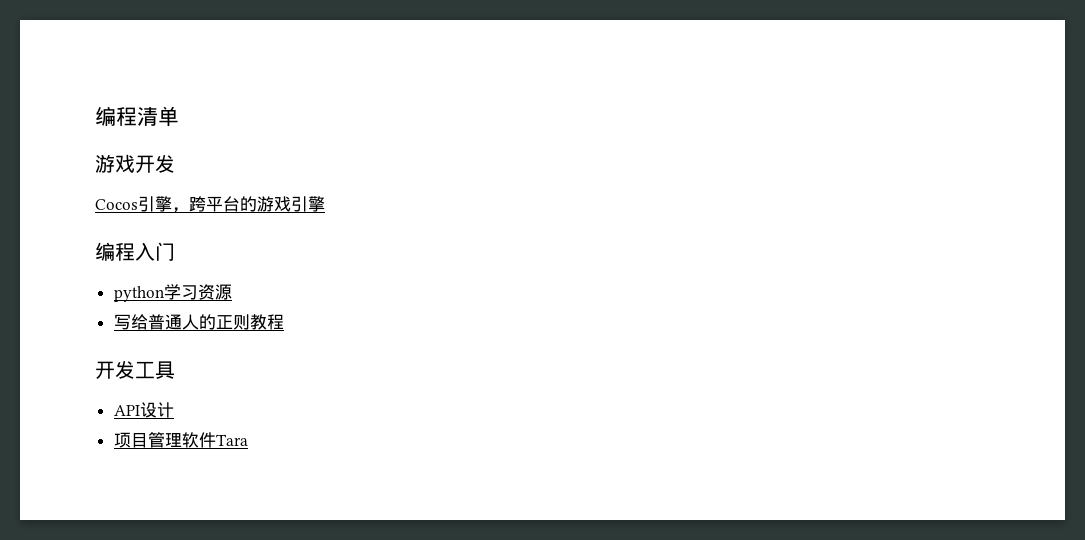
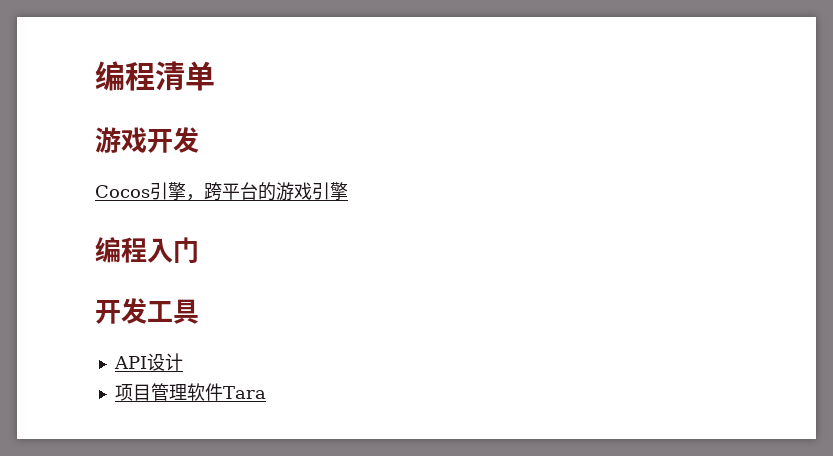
[113,284,232,302] [113,314,284,330] // python学习资源 // 写给普通人的正则教程 -> (199, 250) none

